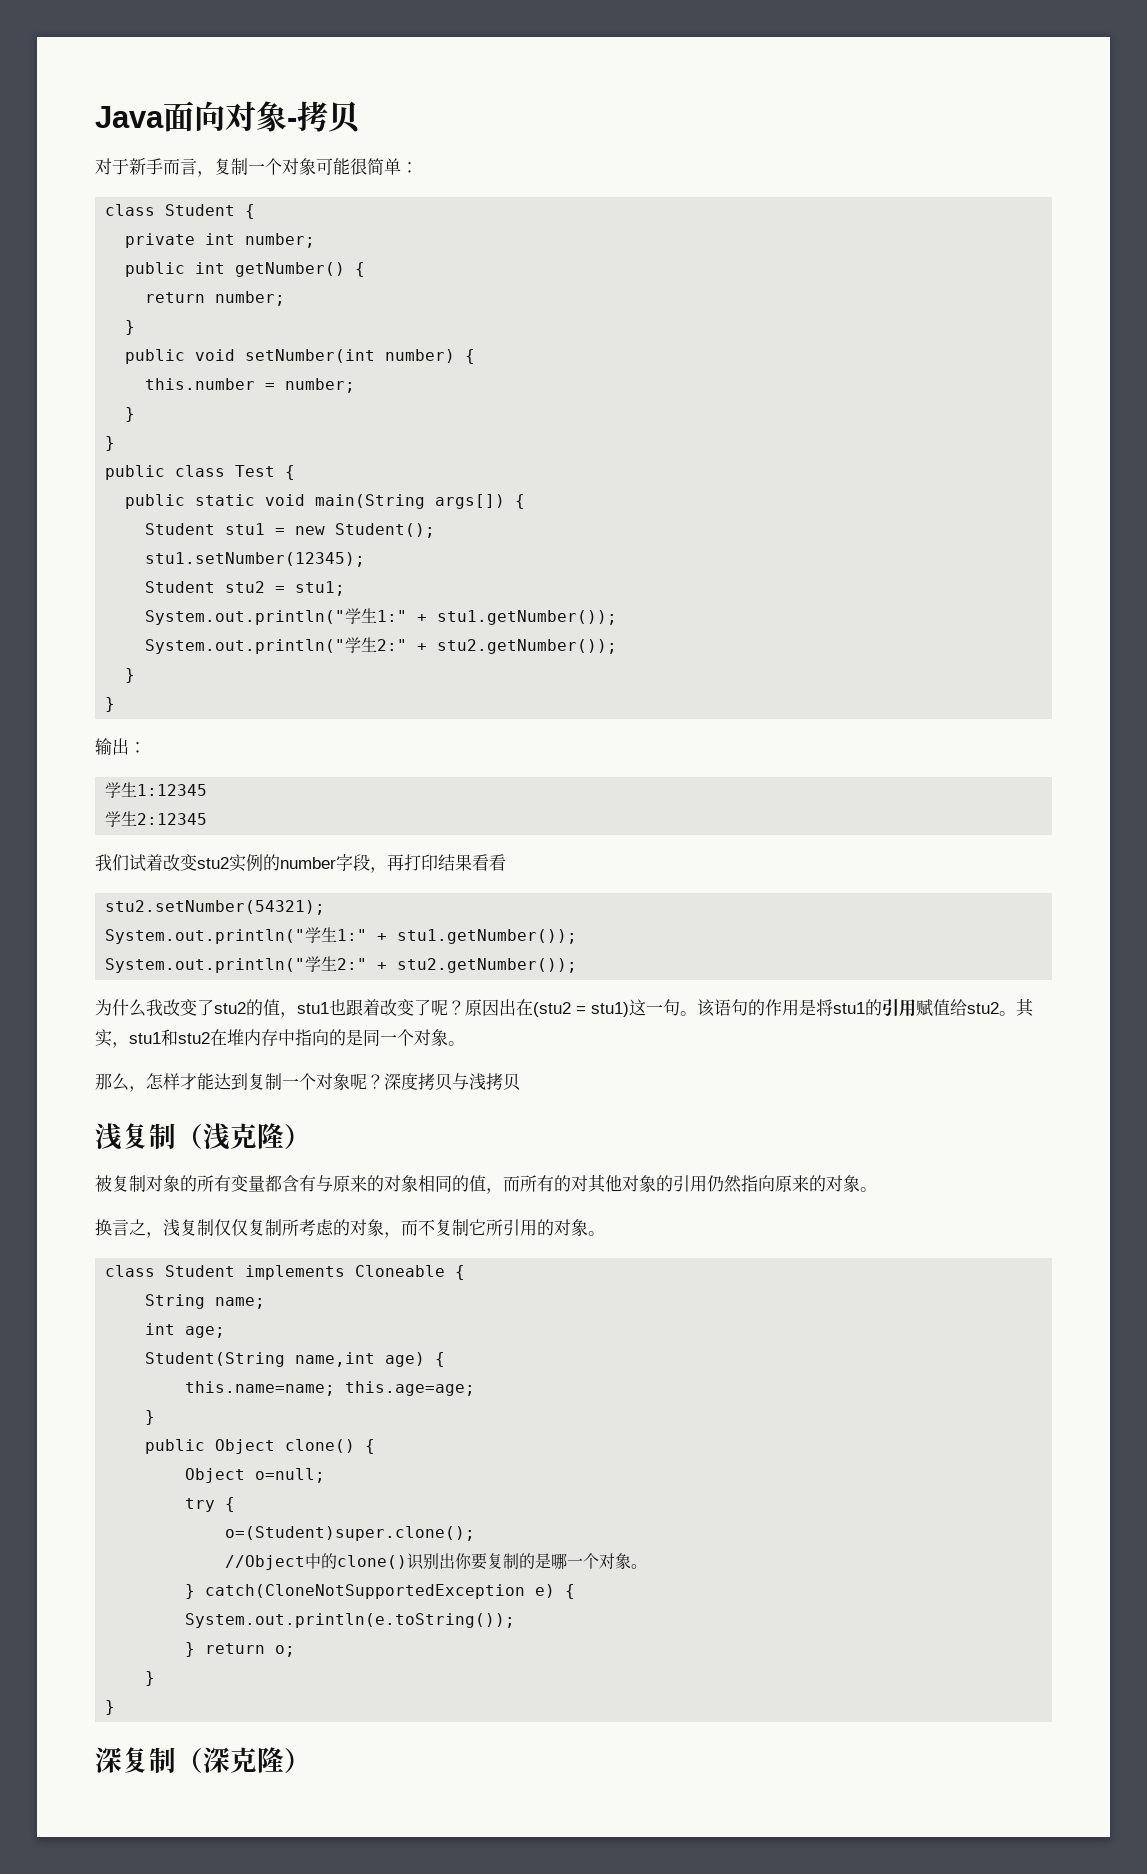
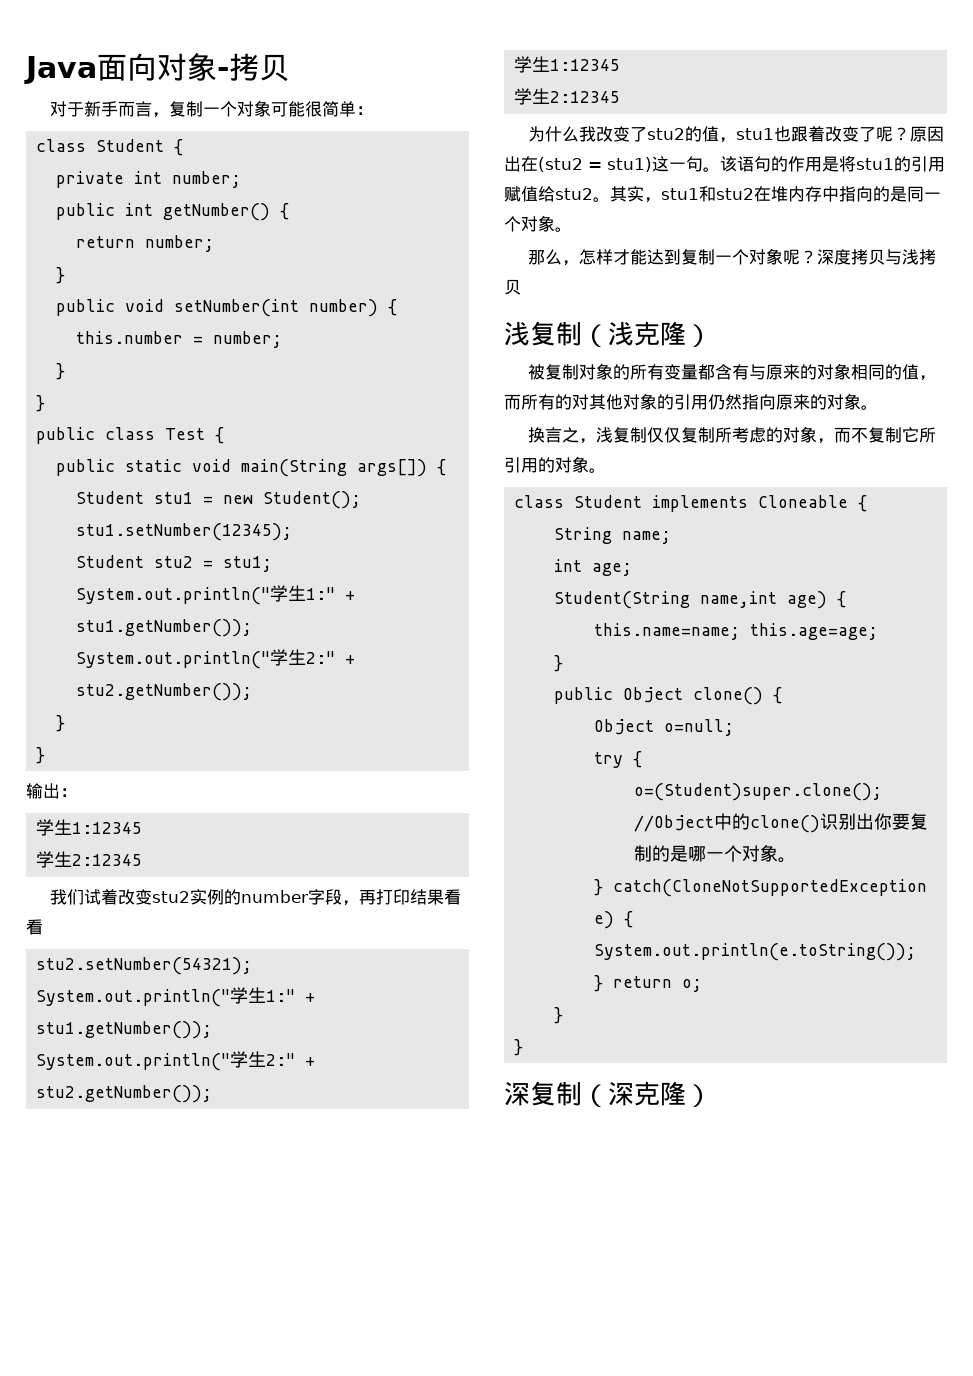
(578, 965) none -> [513,56,620,73] [513,88,620,105] // 学生1:12345 // 学生2:12345

